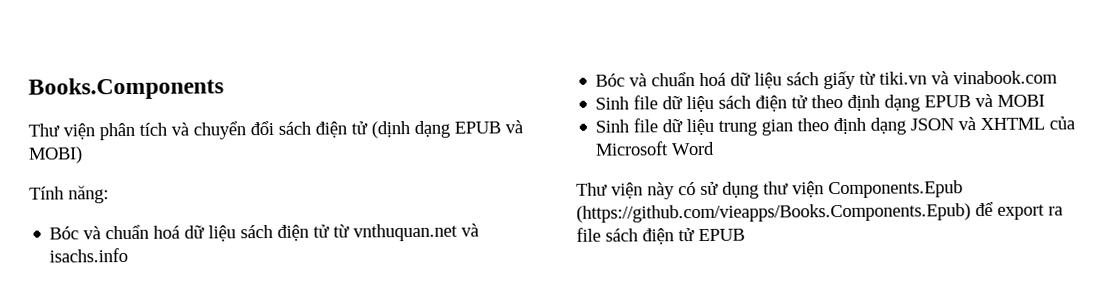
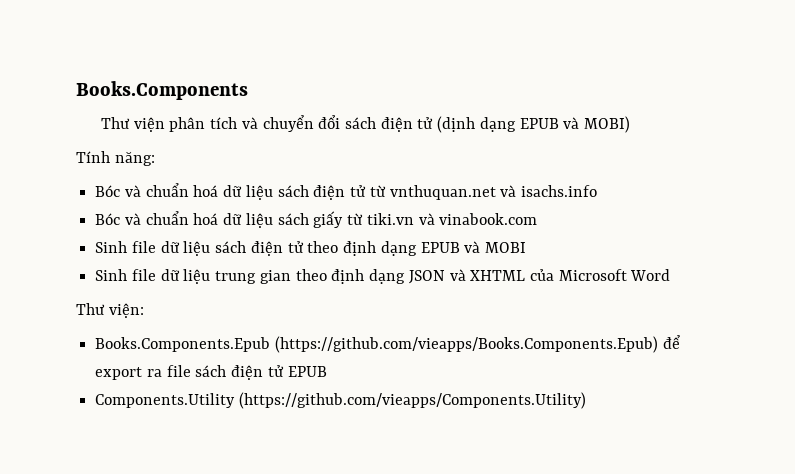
[611,180,963,200] viện này có sử dụng thư viện Components.Epub -> [108,303,144,318] [95,337,271,352] viện: // Books.Components.Epub
(745, 235) none -> [95,392,586,409] // Components.Utility (https://github.com/vieapps/Components.Utility)

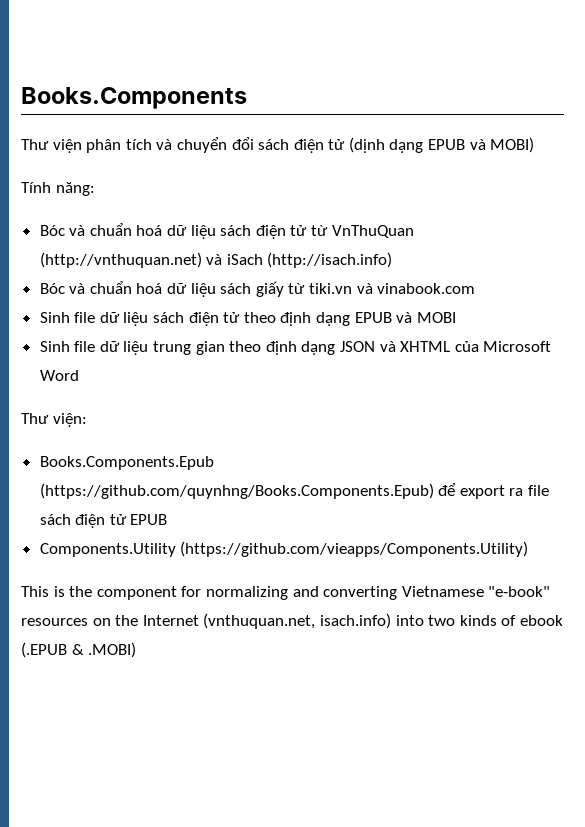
[389,185,597,200] vnthuquan.net và isachs.info -> [331,225,414,238] [39,252,393,268] VnThuQuan (http://vnthuquan.net) và iSach (http://isach.info)
[274,336,658,353] (https://github.com/vieapps/Books.Components.Epub) -> [39,483,434,499] (https://github.com/quynhng/Books.Components.Epub)
(586, 400) none -> [21,586,551,600] [21,613,563,629] [21,642,137,658] // This is the component for normalizing and converting Vietnamese "e-book" resources on the Internet (vnthuquan.net, isach.info) into two kinds of ebook (.EPUB & .MOBI)

